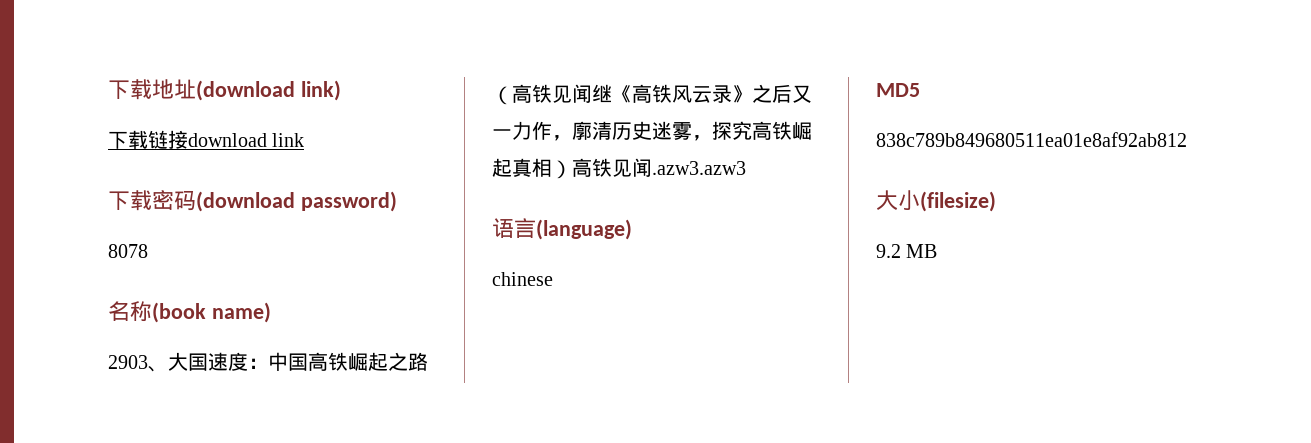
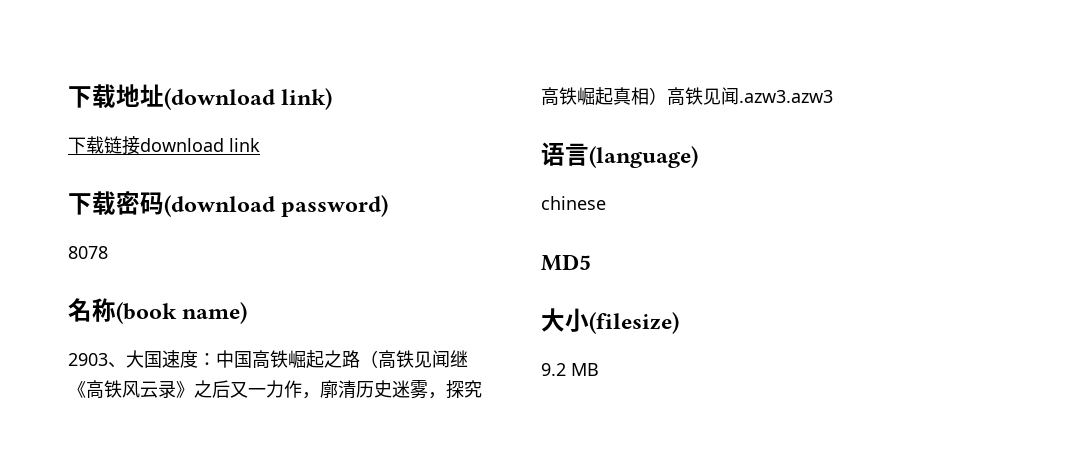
[876,132,1187,147] // 838c789b849680511ea01e8af92ab812 -> (591, 262) none

